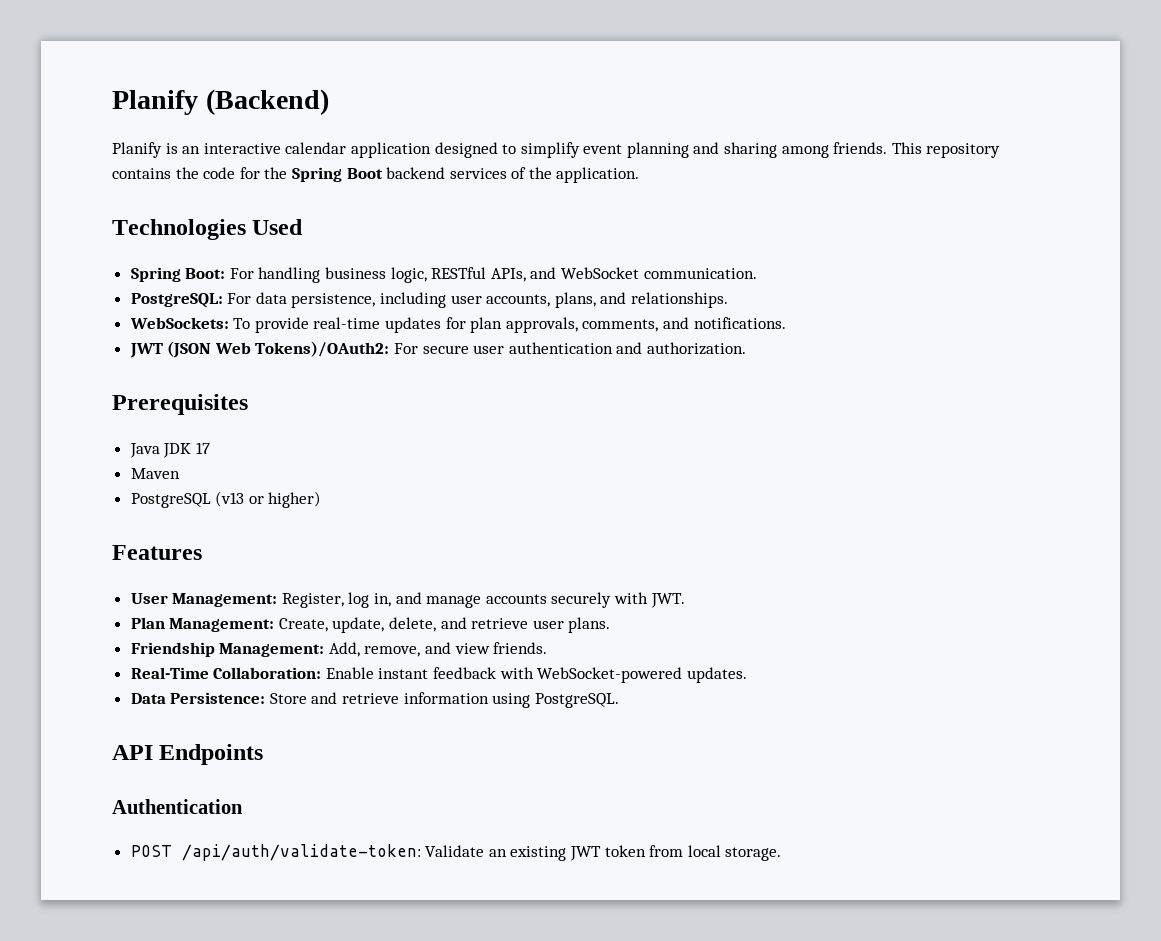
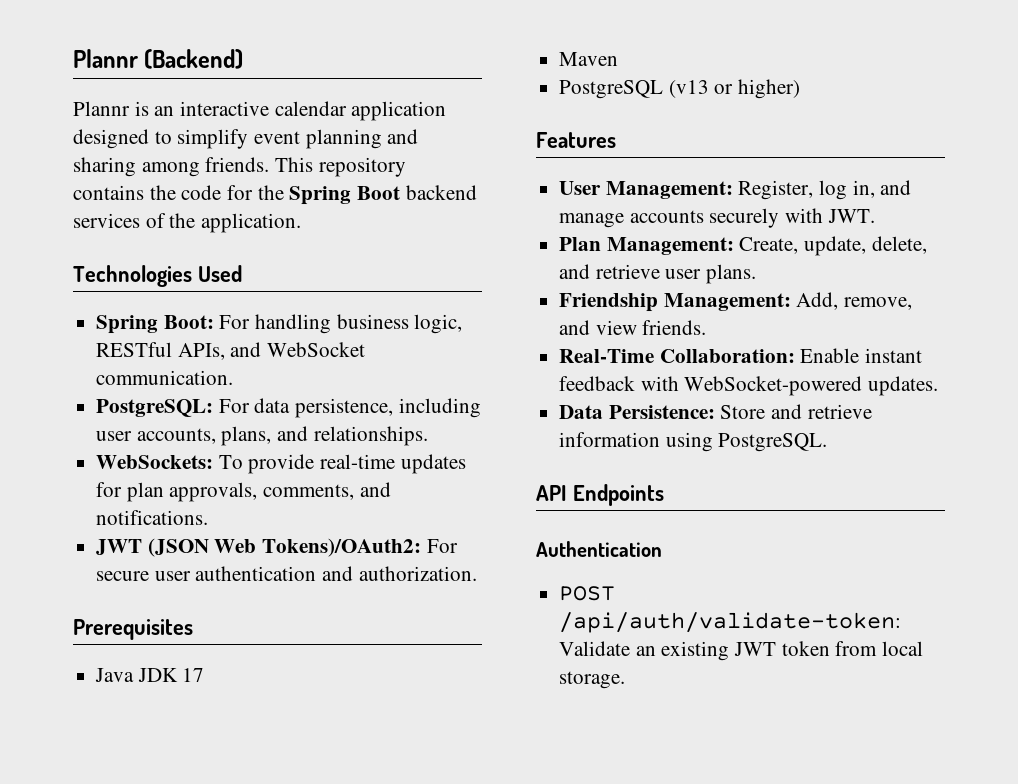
[112,90,198,115] Planify -> [73,49,138,68] Plannr
[112,142,162,158] Planify -> [73,101,130,116] Plannr

